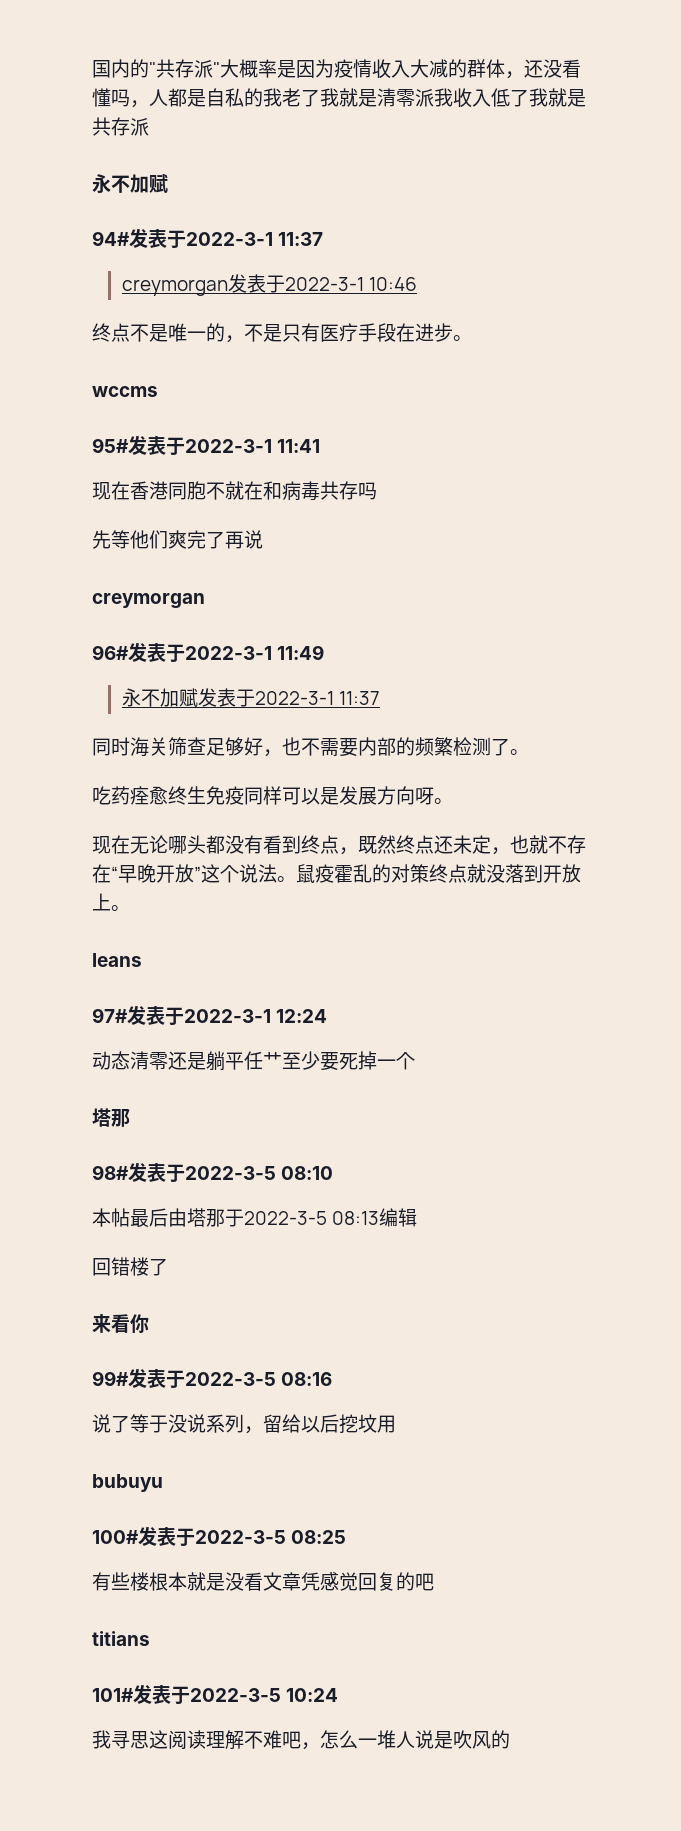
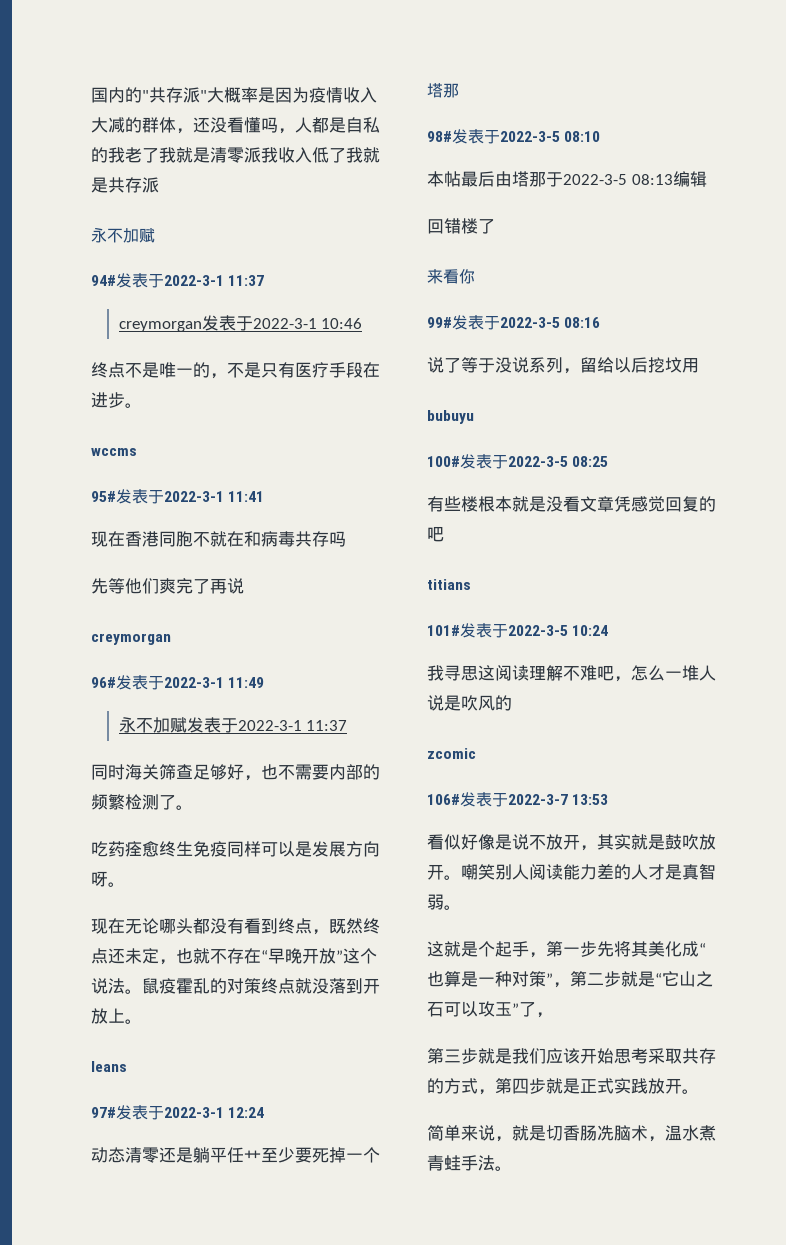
(510, 1739) none -> [427,748,476,759] [427,792,609,807] [427,834,716,851] [427,863,716,880] [427,894,461,910] [427,941,706,958] [427,971,713,988] [427,1001,553,1018] [427,1048,716,1064] [427,1078,699,1095] [427,1125,716,1142] [427,1155,512,1171] // zcomic // 106#发表于2022-3-7 13:53 // 看似好像是说不放开，其实就是鼓吹放开。嘲笑别人阅读能力差的人才是真智弱。 // 这就是个起手，第一步先将其美化成“也算是一种对策”，第二步就是“它山之石可以攻玉”了， // 第三步就是我们应该开始思考采取共存的方式，第四步就是正式实践放开。 // 简单来说，就是切香肠冼脑术，温水煮青蛙手法。

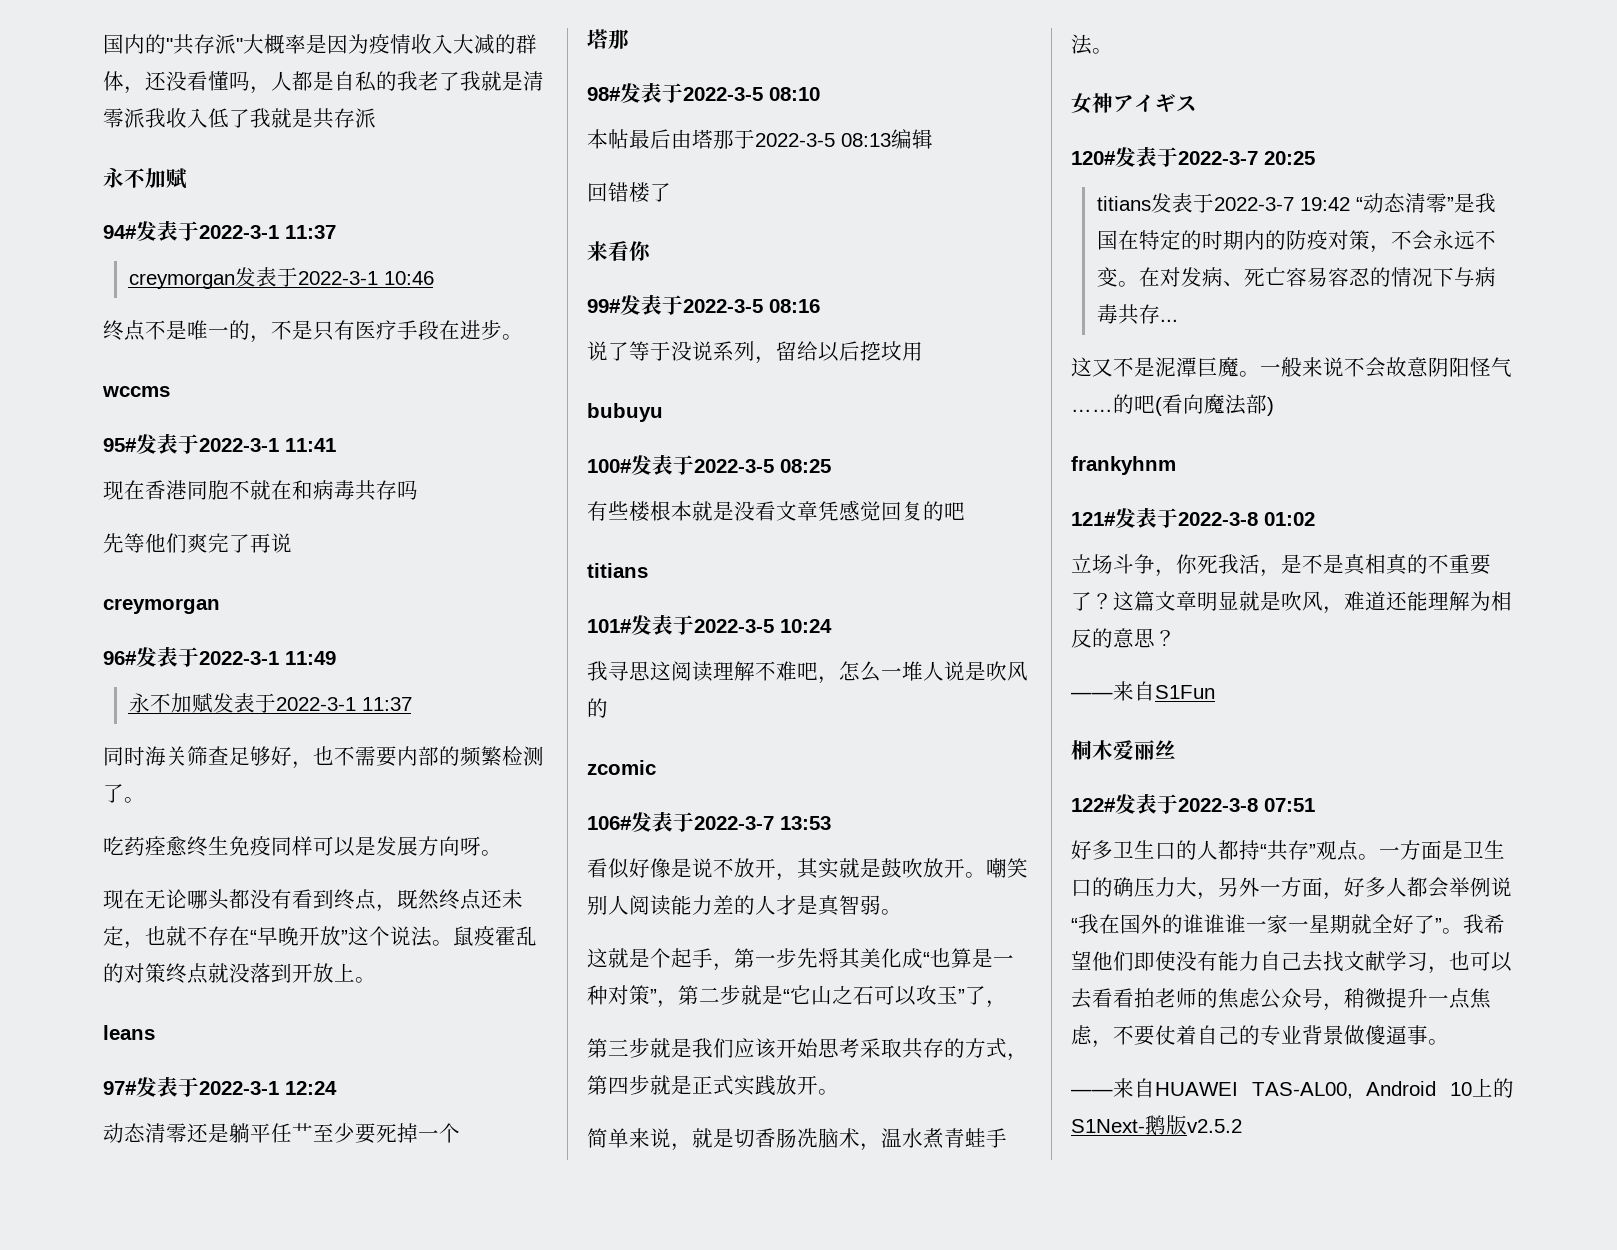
(512, 1168) none -> [1071,93,1197,114] [1071,146,1315,167] [1096,193,1496,213] [1096,230,1496,253] [1096,267,1496,287] [1096,304,1178,325] [1071,357,1512,378] [1071,394,1274,416] [1071,456,1176,475] [1071,507,1315,528] [1071,554,1491,577] [1071,591,1512,614] [1071,628,1176,648] [1071,681,1215,701] [1071,740,1176,760] [1071,793,1315,814] [1071,840,1505,861] [1071,877,1512,900] [1071,914,1505,934] [1071,951,1512,974] [1071,988,1491,1011] [1071,1025,1449,1048] [1071,1078,1514,1099] [1071,1115,1242,1136] // 女神アイギス // 120#发表于2022-3-7 20:25 // titians发表于2022-3-7 19:42 “动态清零”是我国在特定的时期内的防疫对策，不会永远不变。在对发病、死亡容易容忍的情况下与病毒共存... // 这又不是泥潭巨魔。一般来说不会故意阴阳怪气……的吧(看向魔法部) // frankyhnm // 121#发表于2022-3-8 01:02 // 立场斗争，你死我活，是不是真相真的不重要了？这篇文章明显就是吹风，难道还能理解为相反的意思？ // ——来自S1Fun // 桐木爱丽丝 // 122#发表于2022-3-8 07:51 // 好多卫生口的人都持“共存”观点。一方面是卫生口的确压力大，另外一方面，好多人都会举例说“我在国外的谁谁谁一家一星期就全好了”。我希望他们即使没有能力自己去找文献学习，也可以去看看拍老师的焦虑公众号，稍微提升一点焦虑，不要仗着自己的专业背景做傻逼事。 // ——来自HUAWEI TAS-AL00, Android 10上的S1Next-鹅版v2.5.2

